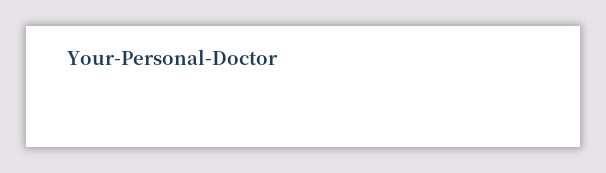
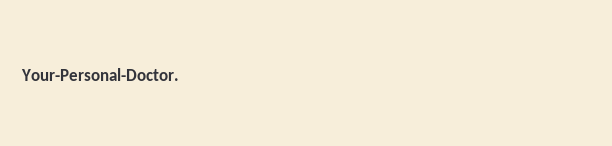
[67,49,278,65] Your-Personal-Doctor -> [21,68,179,81] Your-Personal-Doctor.

